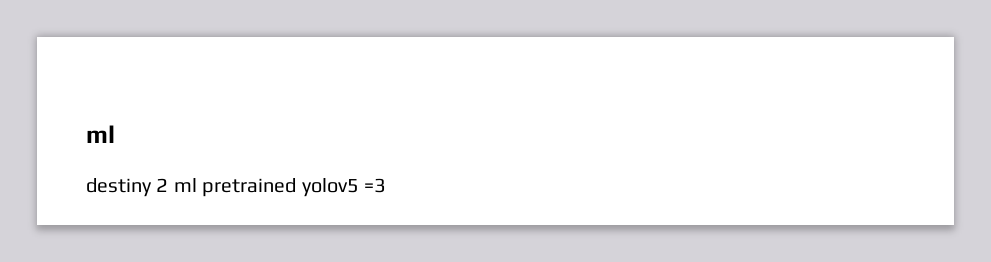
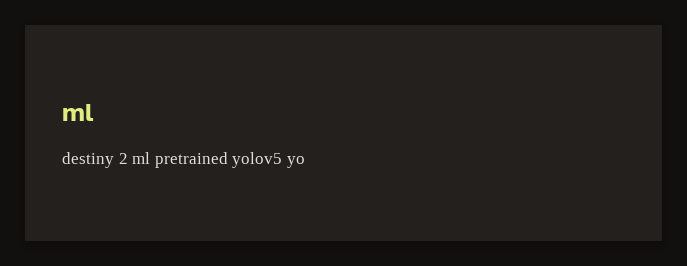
[364,178,386,193] =3 -> [286,156,305,168] yo

